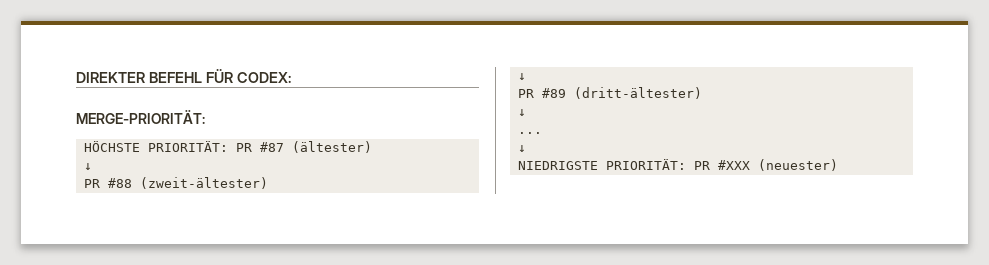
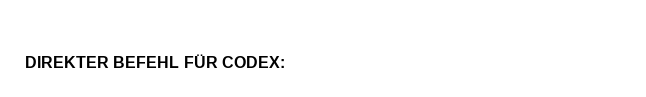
[76,110,205,124] [84,141,373,153] [84,163,93,170] [84,177,269,189] [518,73,527,80] [518,87,703,99] [518,109,527,116] [518,132,543,134] [518,145,527,152] [518,159,839,171] // MERGE-PRIORITÄT: // HÖCHSTE PRIORITÄT: PR #87 (ältester) // ↓ // PR #88 (zweit-ältester) // ↓ // PR #89 (dritt-ältester) // ↓ // ... // ↓ // NIEDRIGSTE PRIORITÄT: PR #XXX (neuester) -> (285, 62) none

